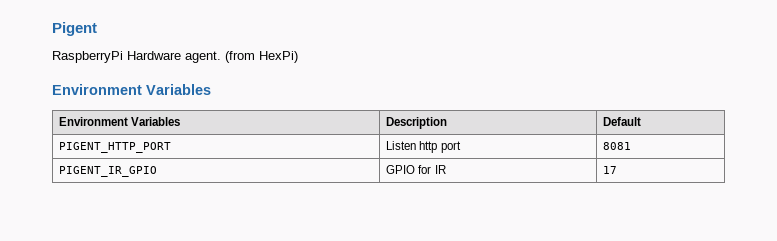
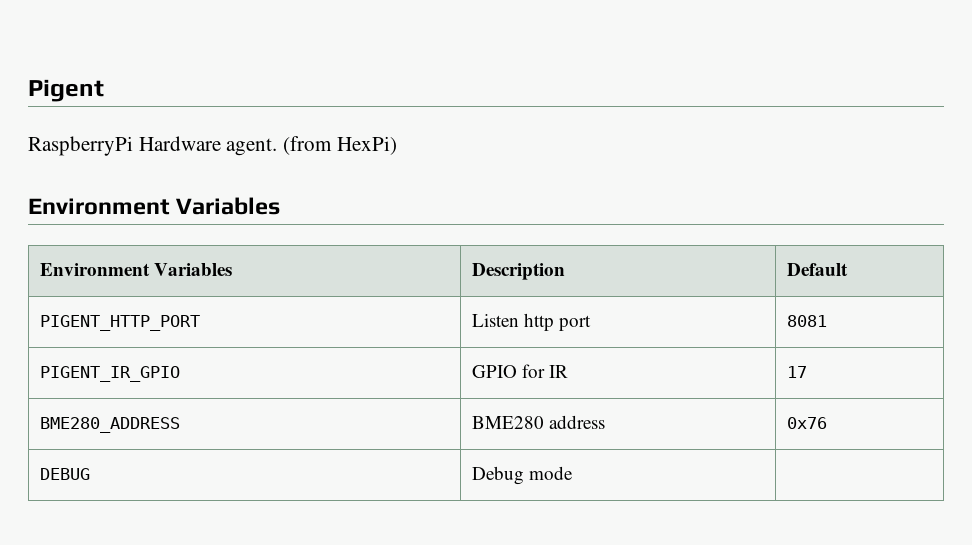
(618, 170) none -> [39,417,180,433] [471,415,605,429] [786,417,827,429] [39,468,90,480] [471,466,573,485] // BME280_ADDRESS | BME280 address | 0x76 // DEBUG | Debug mode |

